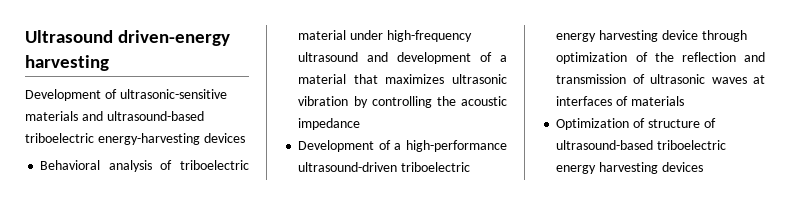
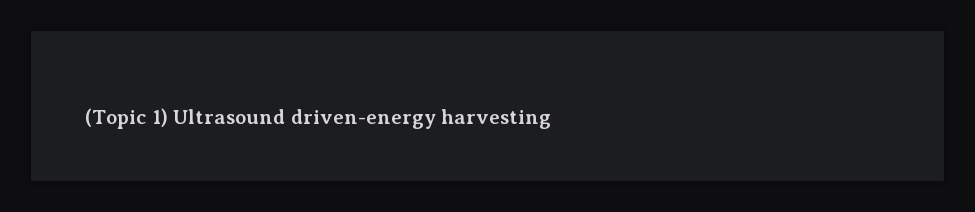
(25, 36) none -> [85,108,168,129] (Topic 1)
[25,89,227,101] [25,111,204,121] [25,133,245,145] [40,160,249,172] [298,30,472,42] [298,52,507,64] [298,74,507,84] [298,96,507,108] [298,118,361,130] [298,140,507,152] [298,162,471,172] [556,30,747,42] [556,52,765,64] [556,74,765,84] [556,96,684,106] [556,118,716,130] [556,140,727,150] [556,162,703,174] // Development of ultrasonic-sensitive materials and ultrasound-based triboelectric energy-harvesting devices // Behavioral analysis of triboelectric material under high-frequency ultrasound and development of a material that maximizes ultrasonic vibration by controlling the acoustic impedance // Development of a high-performance ultrasound-driven triboelectric energy harvesting device through optimization of the reflection and transmission of ultrasonic waves at interfaces of materials // Optimization of structure of ultrasound-based triboelectric energy harvesting devices -> (552, 119) none

